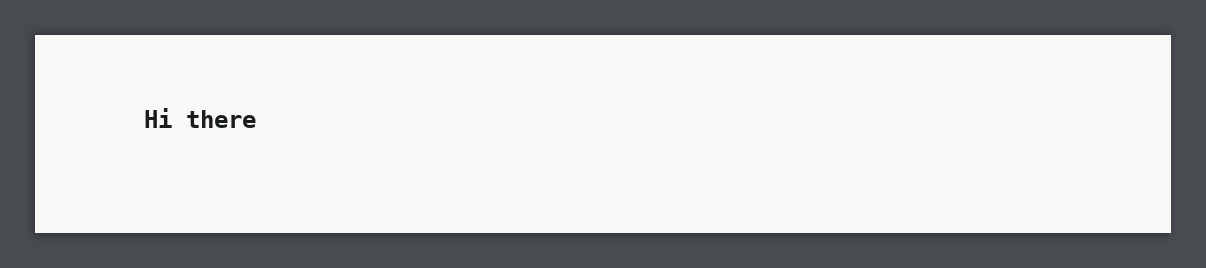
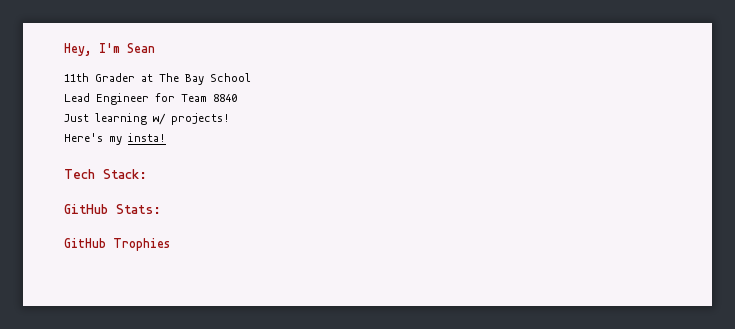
[144,108,256,128] Hi there -> [64,43,155,56] [64,73,251,85] [64,93,237,105] [64,113,230,125] [64,133,166,145] [64,169,147,179] [64,204,161,214] [64,238,170,251] Hey, I'm Sean // 11th Grader at The Bay School // Lead Engineer for Team 8840 // Just learning w/ projects! // Here's my insta! // Tech Stack: // GitHub Stats: // GitHub Trophies

